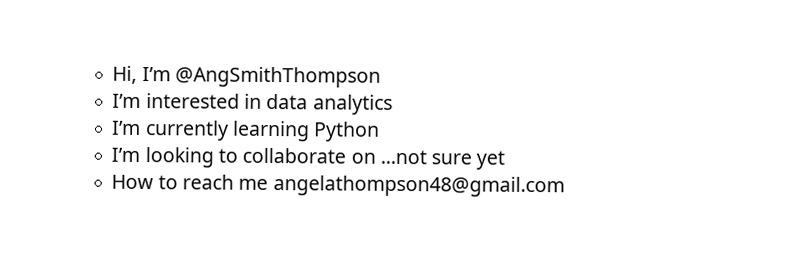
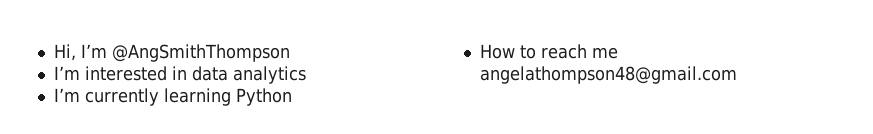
[111,147,506,170] // I’m looking to collaborate on ...not sure yet -> (292, 97) none

